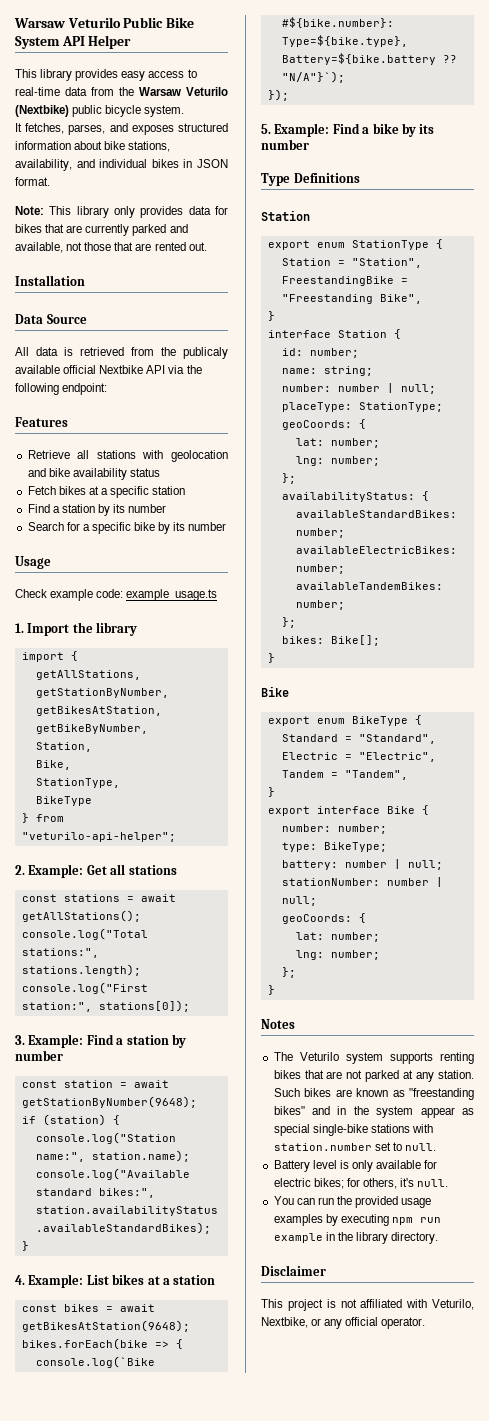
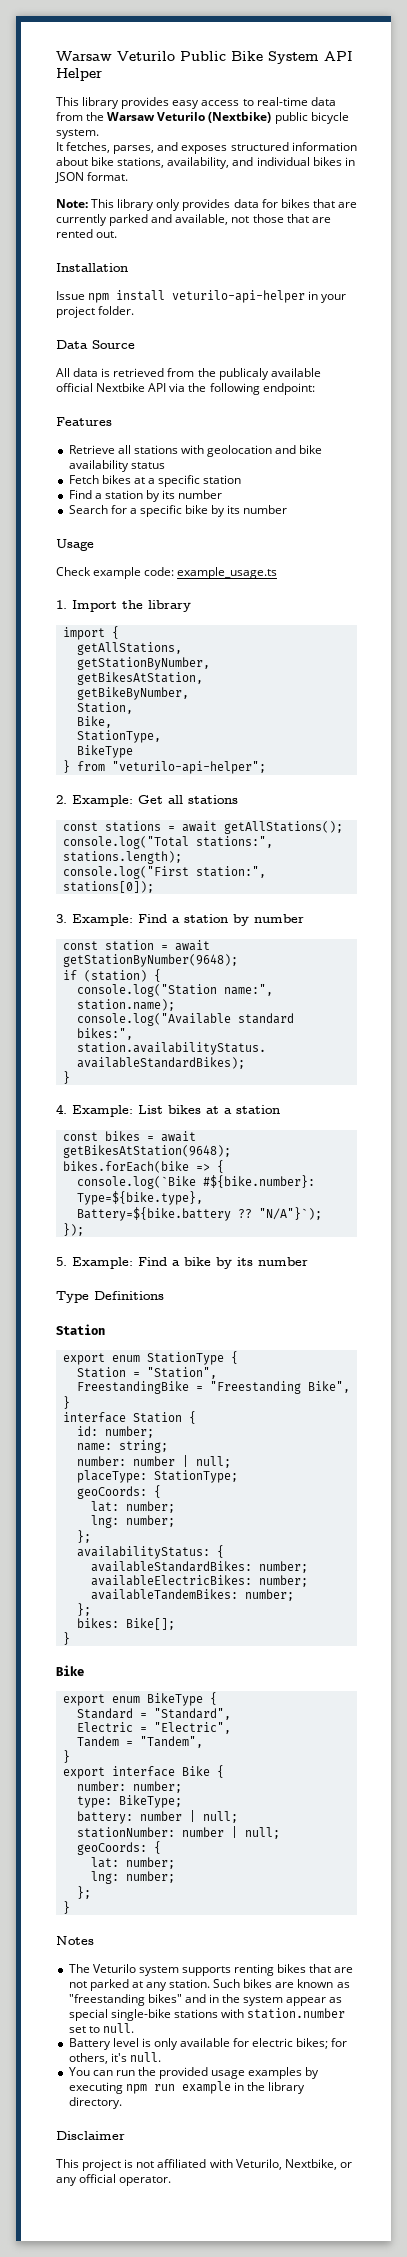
(85, 280) none -> [56,290,347,303] [56,306,135,318] // Issue npm install veturilo-api-helper in your project folder.

